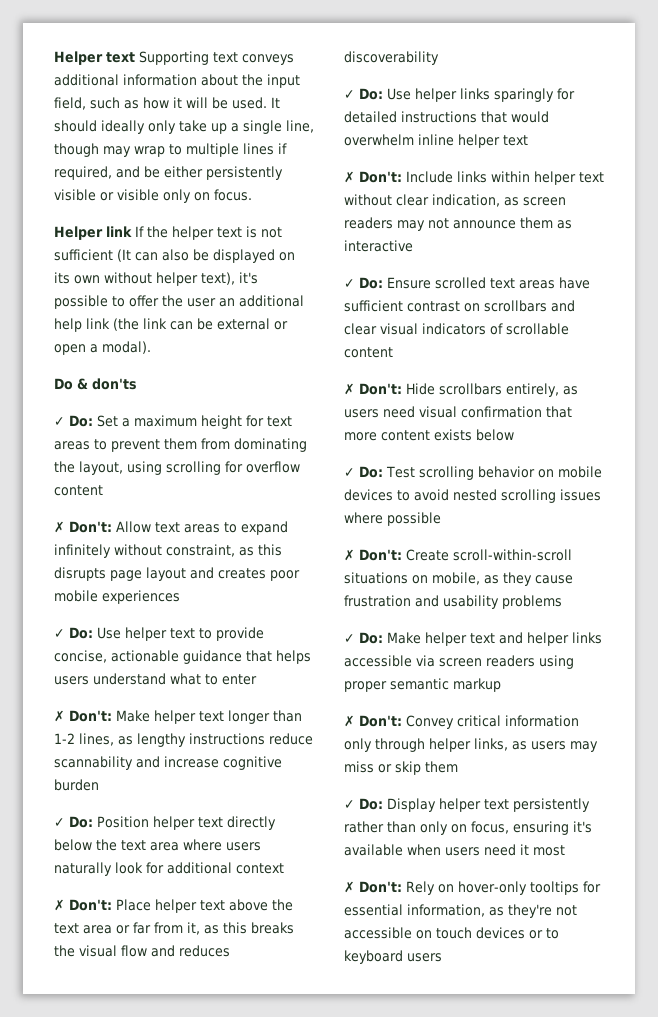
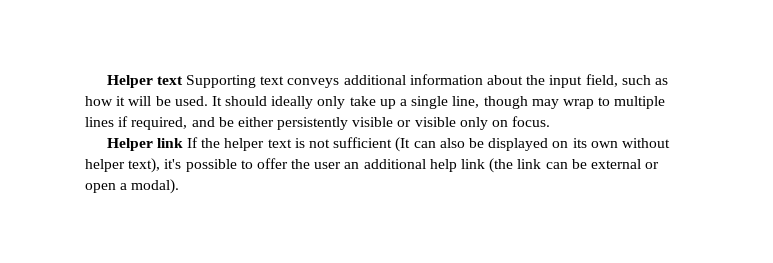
[54,378,137,390] [54,415,292,429] [54,438,307,452] [54,461,300,475] [54,485,103,496] [54,521,288,535] [54,544,282,558] [54,567,300,581] [54,590,180,604] [54,627,264,641] [54,650,311,664] [54,673,257,685] [54,710,302,724] [54,733,313,747] [54,756,282,770] [54,779,99,791] [54,816,276,830] [54,839,261,851] [54,862,284,876] [54,899,293,913] [54,922,294,935] [54,945,230,957] [344,51,439,65] [344,88,575,102] [344,111,549,123] [344,134,528,148] [344,171,604,185] [344,194,566,207] [344,217,572,231] [344,240,413,252] [344,277,590,289] [344,300,575,312] [344,323,569,335] [344,347,393,358] [344,383,578,397] [344,406,572,418] [344,429,514,441] [344,466,602,480] [344,489,601,503] [344,512,441,526] [344,549,572,561] [344,572,573,586] [344,595,562,609] [344,632,602,646] [344,655,574,669] [344,678,501,692] [344,715,579,729] [344,738,598,752] [344,761,458,775] [344,798,590,812] [344,821,592,835] [344,844,565,856] [344,881,601,895] [344,904,577,918] [344,927,559,939] [344,950,442,964] // Do & don'ts // ✓ Do: Set a maximum height for text areas to prevent them from dominating the layout, using scrolling for overflow content // ✗ Don't: Allow text areas to expand infinitely without constraint, as this disrupts page layout and creates poor mobile experiences // ✓ Do: Use helper text to provide concise, actionable guidance that helps users understand what to enter // ✗ Don't: Make helper text longer than 1-2 lines, as lengthy instructions reduce scannability and increase cognitive burden // ✓ Do: Position helper text directly below the text area where users naturally look for additional context // ✗ Don't: Place helper text above the text area or far from it, as this breaks the visual flow and reduces discoverability // ✓ Do: Use helper links sparingly for detailed instructions that would overwhelm inline helper text // ✗ Don't: Include links within helper text without clear indication, as screen readers may not announce them as interactive // ✓ Do: Ensure scrolled text areas have sufficient contrast on scrollbars and clear visual indicators of scrollable content // ✗ Don't: Hide scrollbars entirely, as users need visual confirmation that more content exists below // ✓ Do: Test scrolling behavior on mobile devices to avoid nested scrolling issues where possible // ✗ Don't: Create scroll-within-scroll situations on mobile, as they cause frustration and usability problems // ✓ Do: Make helper text and helper links accessible via screen readers using proper semantic markup // ✗ Don't: Convey critical information only through helper links, as users may miss or skip them // ✓ Do: Display helper text persistently rather than only on focus, ensuring it's available when users need it most // ✗ Don't: Rely on hover-only tooltips for essential information, as they're not accessible on touch devices or to keyboard users -> (180, 186) none

